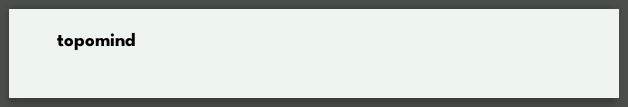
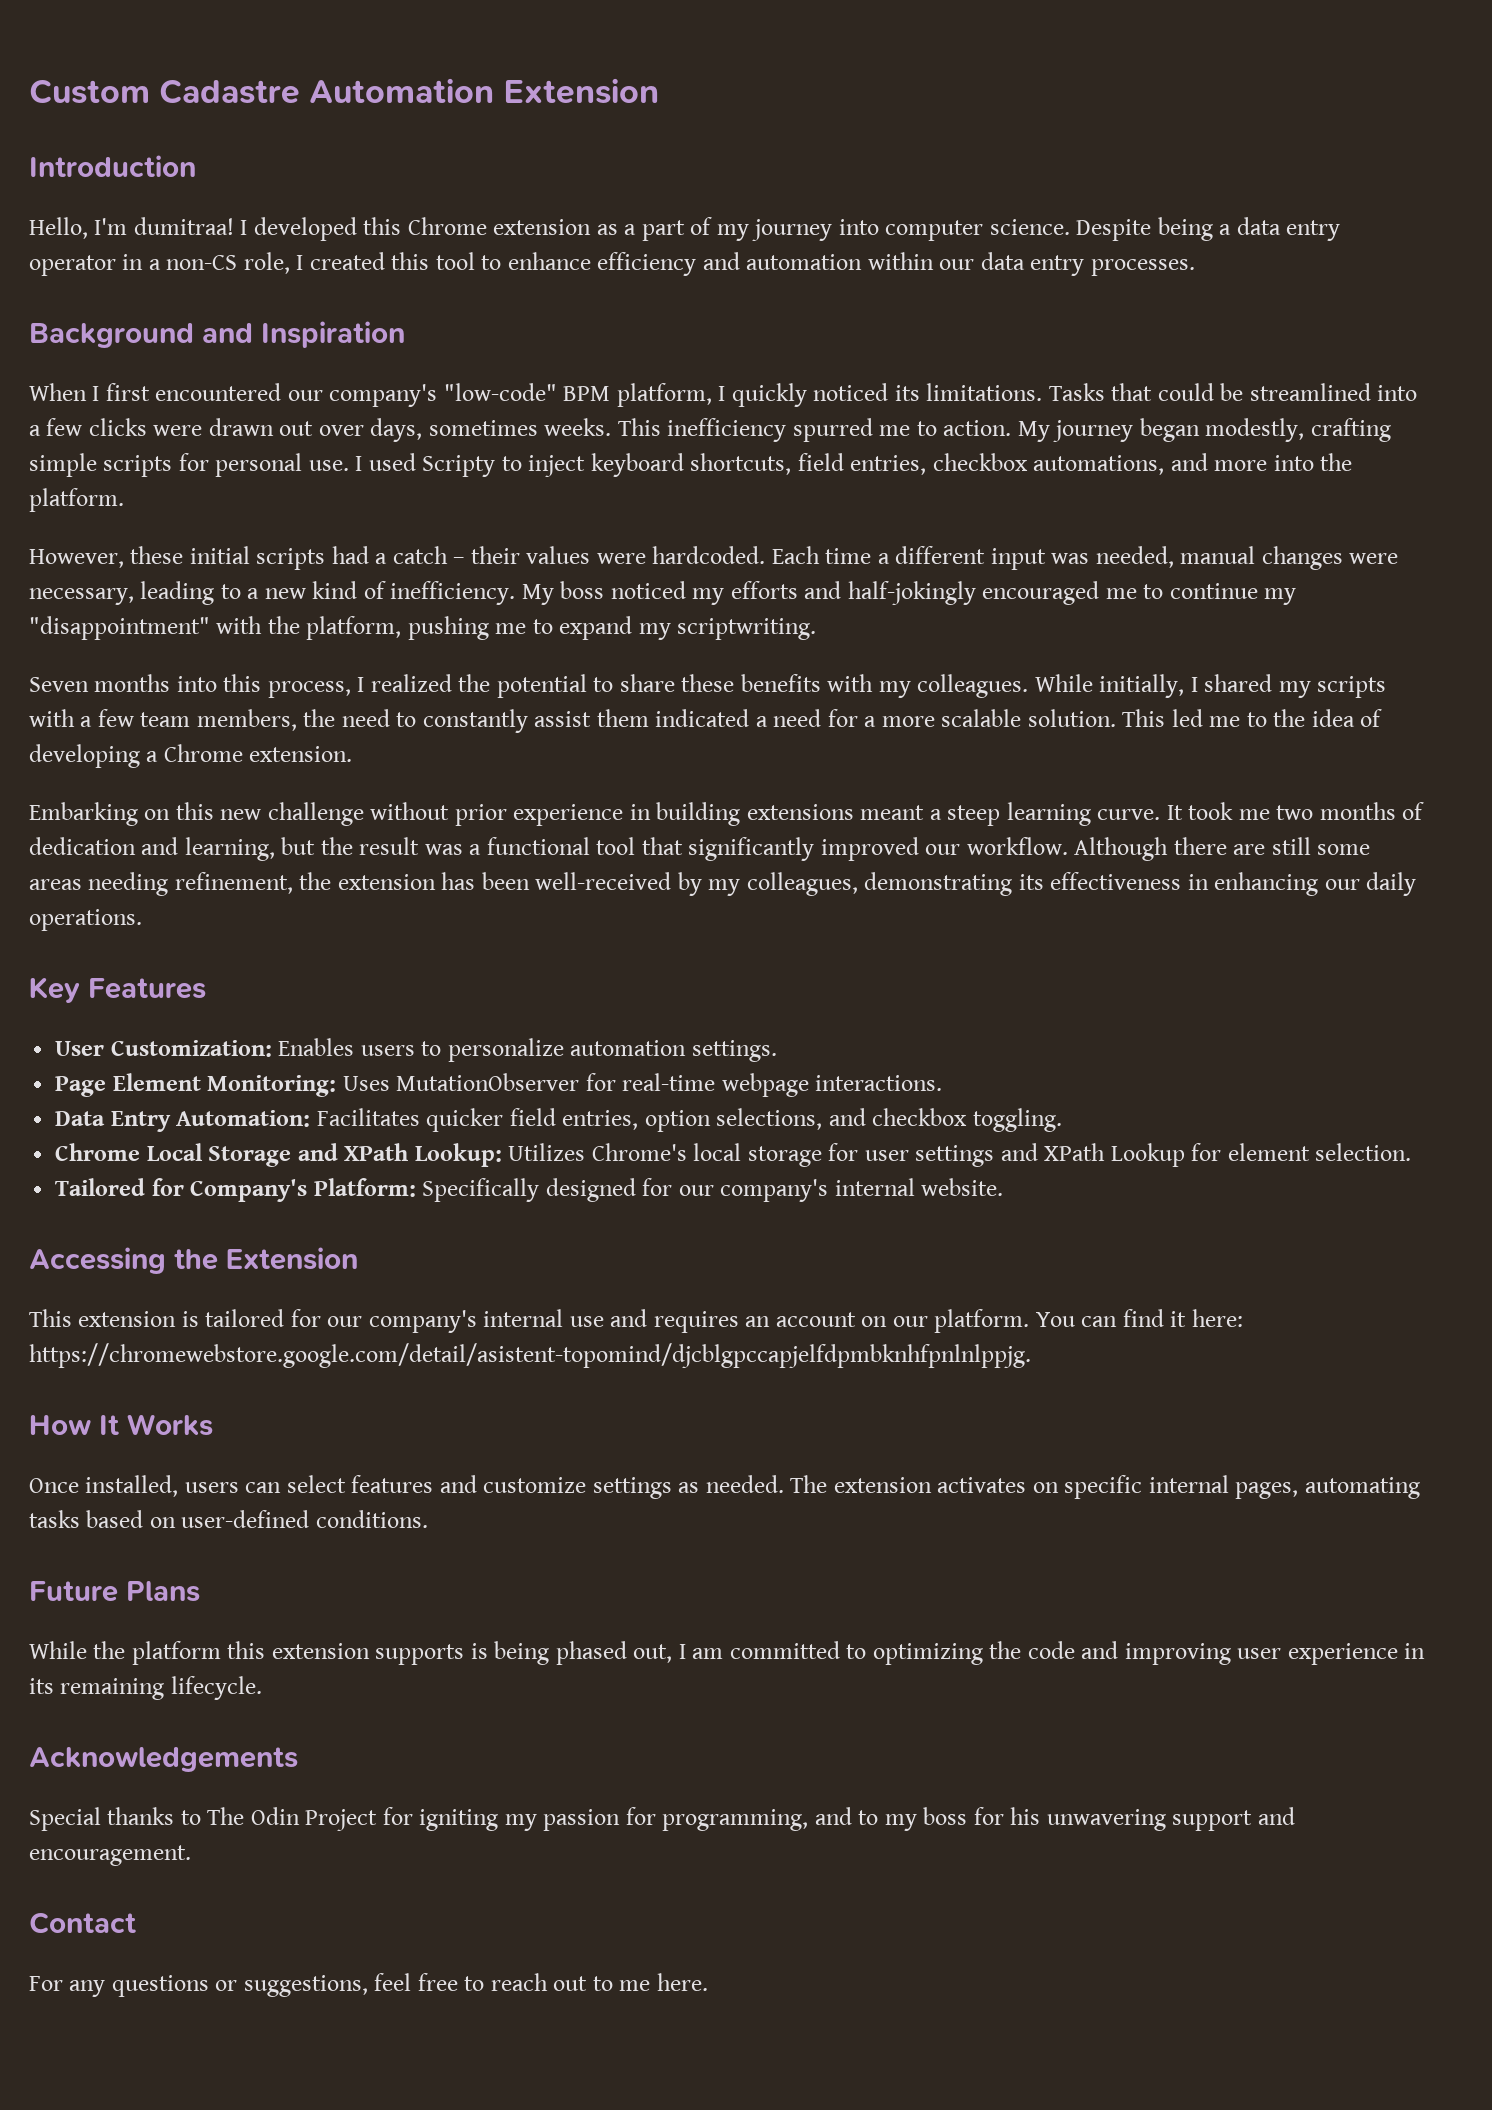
[57,32,136,50] topomind -> [29,78,659,104] [29,155,196,177] [29,217,1341,241] [29,252,1195,276] [29,321,405,348] [29,383,1418,407] [29,418,1391,442] [29,453,1353,477] [29,488,124,512] [29,546,1399,570] [29,581,1297,605] [29,616,817,640] [29,674,1387,698] [29,709,1383,733] [29,744,353,768] [29,802,1425,826] [29,837,1371,861] [29,872,1417,896] [29,909,142,931] [29,977,206,1003] [55,1038,777,1062] [55,1073,943,1097] [55,1108,1062,1132] [55,1143,1412,1167] [55,1178,1004,1202] [29,1247,358,1274] [29,1309,1243,1333] [29,1343,1031,1368] [29,1414,213,1436] [29,1475,1420,1499] [29,1510,428,1528] [29,1581,200,1602] [29,1641,1426,1665] [29,1676,262,1700] [29,1747,298,1772] [29,1807,1295,1831] [29,1845,191,1866] [29,1912,136,1934] [29,1973,708,1997] Custom Cadastre Automation Extension // Introduction // Hello, I'm dumitraa! I developed this Chrome extension as a part of my journey into computer science. Despite being a data entry operator in a non-CS role, I created this tool to enhance efficiency and automation within our data entry processes. // Background and Inspiration // When I first encountered our company's "low-code" BPM platform, I quickly noticed its limitations. Tasks that could be streamlined into a few clicks were drawn out over days, sometimes weeks. This inefficiency spurred me to action. My journey began modestly, crafting simple scripts for personal use. I used Scripty to inject keyboard shortcuts, field entries, checkbox automations, and more into the platform. // However, these initial scripts had a catch – their values were hardcoded. Each time a different input was needed, manual changes were necessary, leading to a new kind of inefficiency. My boss noticed my efforts and half-jokingly encouraged me to continue my "disappointment" with the platform, pushing me to expand my scriptwriting. // Seven months into this process, I realized the potential to share these benefits with my colleagues. While initially, I shared my scripts with a few team members, the need to constantly assist them indicated a need for a more scalable solution. This led me to the idea of developing a Chrome extension. // Embarking on this new challenge without prior experience in building extensions meant a steep learning curve. It took me two months of dedication and learning, but the result was a functional tool that significantly improved our workflow. Although there are still some areas needing refinement, the extension has been well-received by my colleagues, demonstrating its effectiveness in enhancing our daily operations. // Key Features // User Customization: Enables users to personalize automation settings. // Page Element Monitoring: Uses MutationObserver for real-time webpage interactions. // Data Entry Automation: Facilitates quicker field entries, option selections, and checkbox toggling. // Chrome Local Storage and XPath Lookup: Utilizes Chrome's local storage for user settings and XPath Lookup for element selection. // Tailored for Company's Platform: Specifically designed for our company's internal website. // Accessing the Extension // This extension is tailored for our company's internal use and requires an account on our platform. You can find it here: https://chromewebstore.google.com/detail/asistent-topomind/djcblgpccapjelfdpmbknhfpnlnlppjg. // How It Works // Once installed, users can select features and customize settings as needed. The extension activates on specific internal pages, automating tasks based on user-defined conditions. // Future Plans // While the platform this extension supports is being phased out, I am committed to optimizing the code and improving user experience in its remaining lifecycle. // Acknowledgements // Special thanks to The Odin Project for igniting my passion for programming, and to my boss for his unwavering support and encouragement. // Contact // For any questions or suggestions, feel free to reach out to me here.

